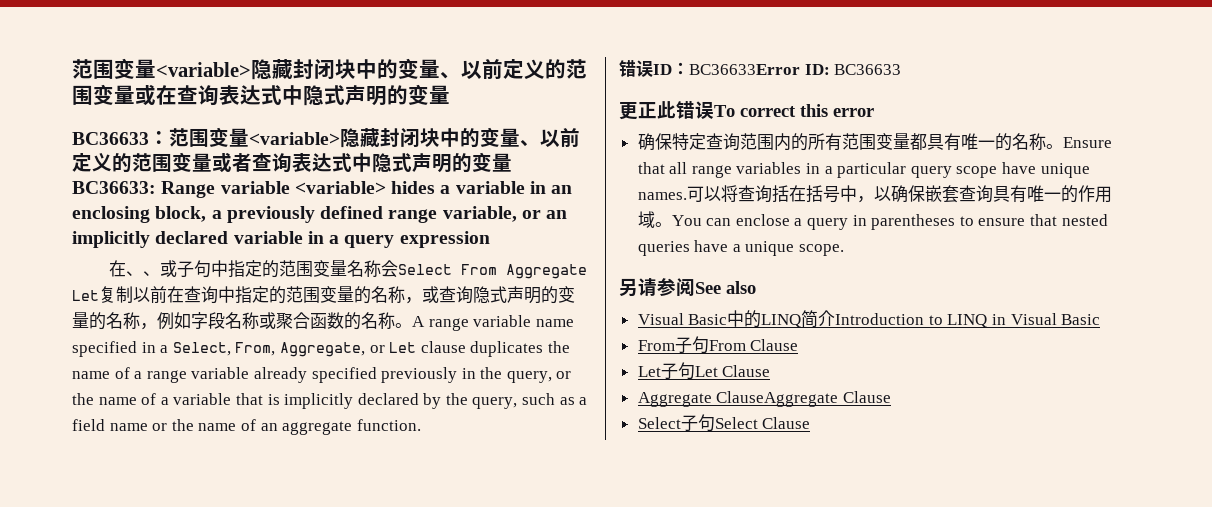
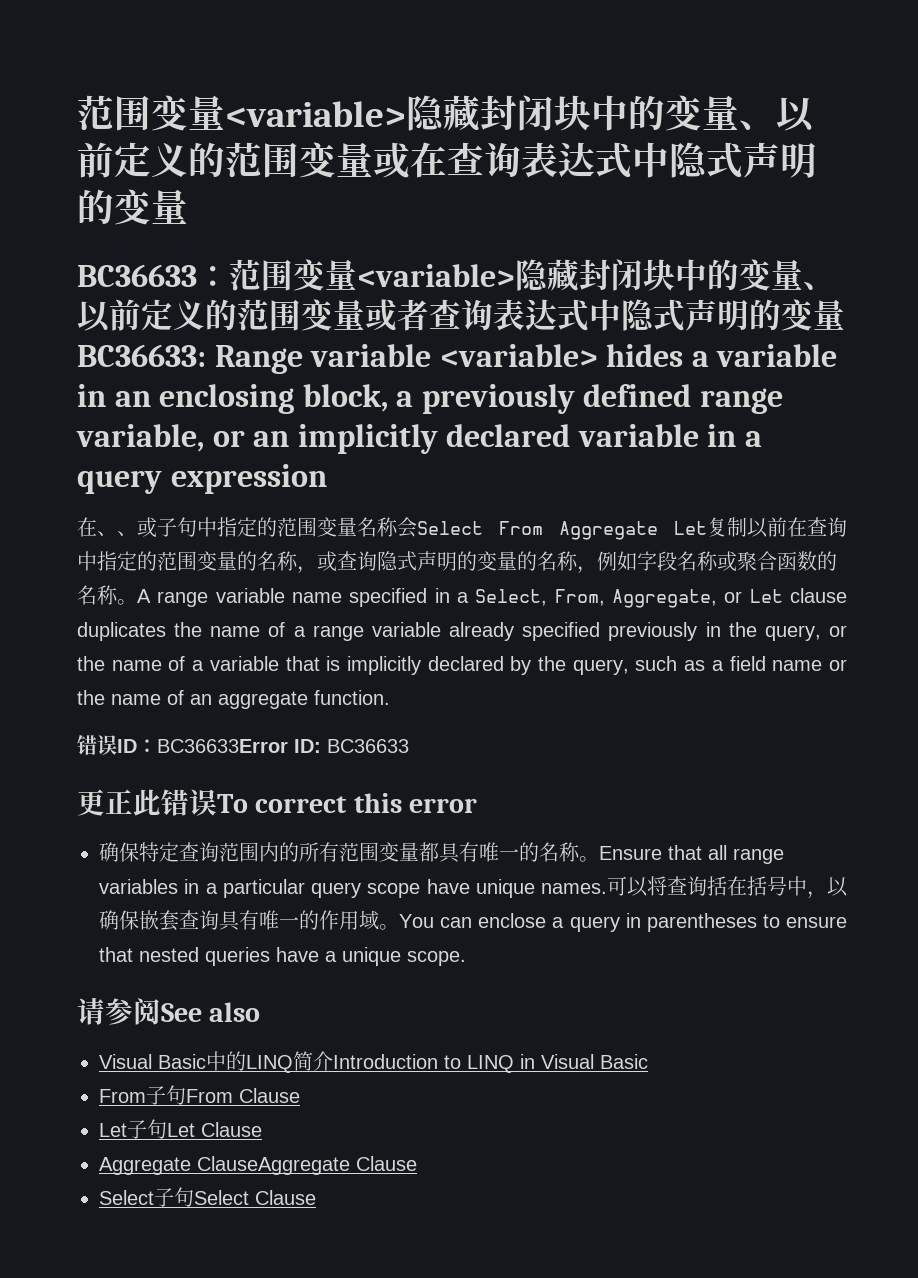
[619,278,638,297] 另 -> (466, 958) none

